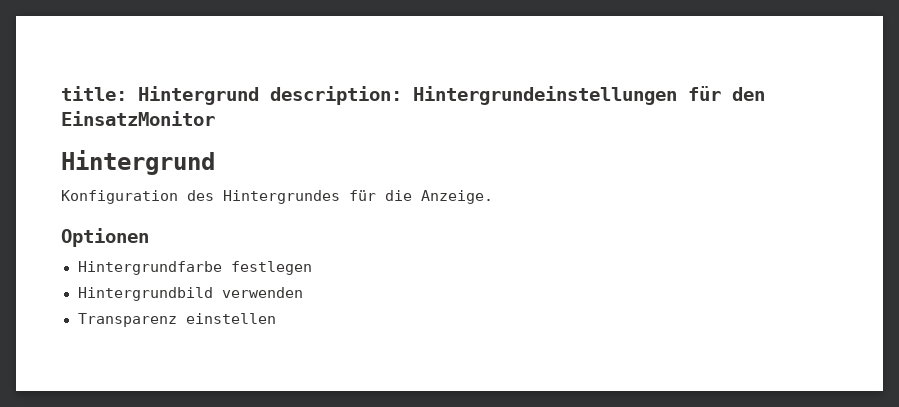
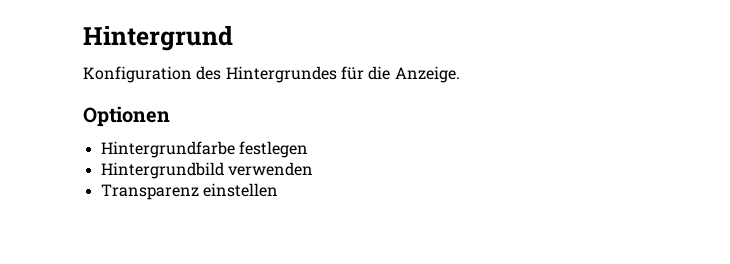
[61,86,765,105] [61,111,215,126] title: Hintergrund description: Hintergrundeinstellungen für den EinsatzMonitor // -> (83, 38) none

